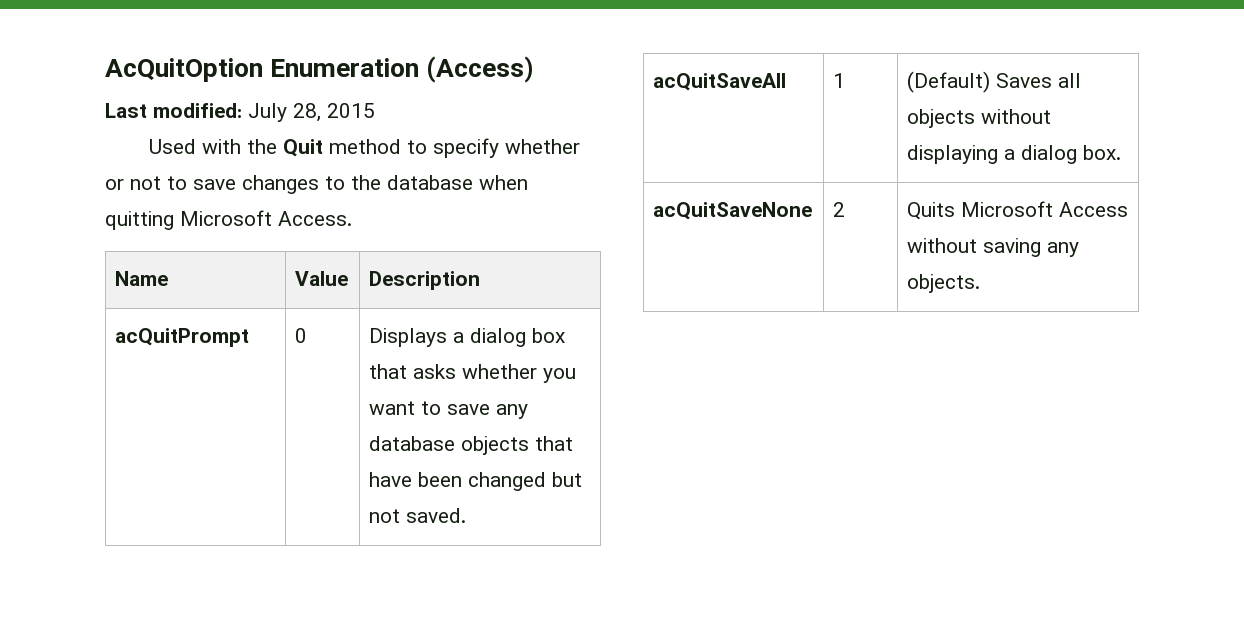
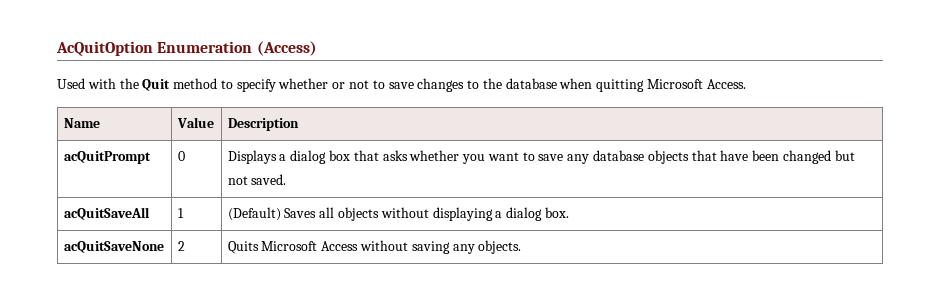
[105,103,375,122] // Last modified: July 28, 2015 -> (317, 48) none

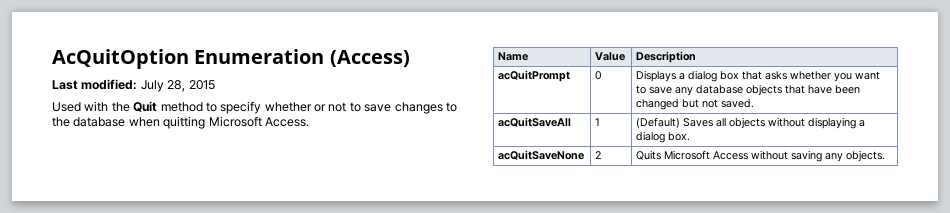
(317, 48) none -> [52,79,215,92] // Last modified: July 28, 2015

